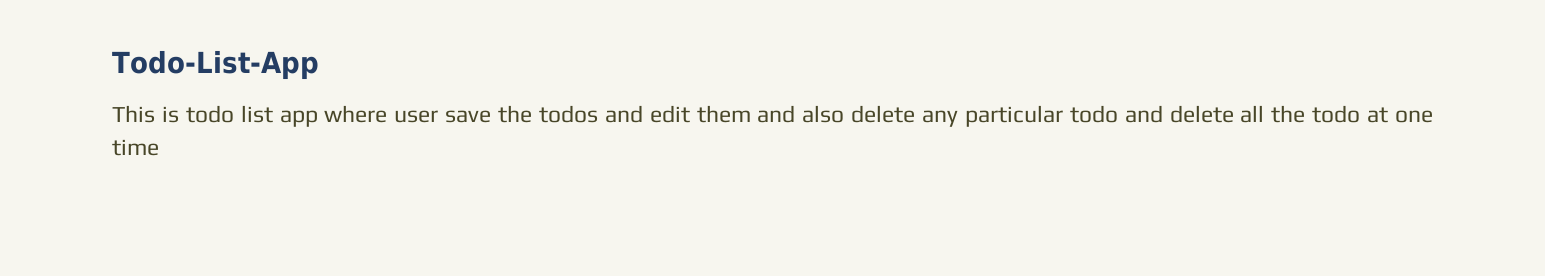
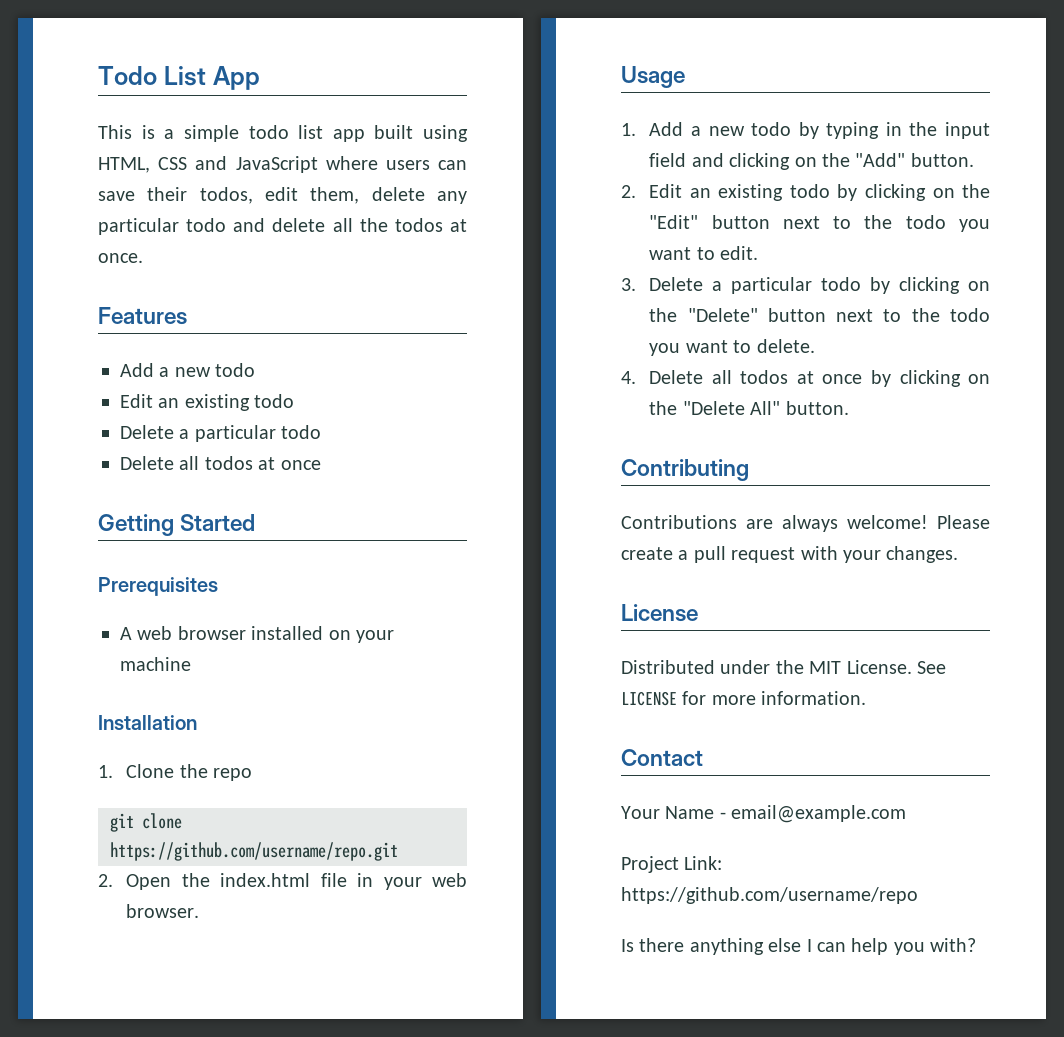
[112,50,319,80] Todo-List-App -> [98,66,260,90] Todo List App
(179, 114) none -> [164,125,239,142] a simple
[324,105,845,123] where user save the todos and edit them and also -> [374,125,468,142] [98,156,468,173] [98,187,360,204] built using HTML, CSS and JavaScript where users can save their todos, edit them,
[1312,105,1434,123] [112,139,159,156] todo at one time -> [394,218,468,232] [98,253,143,263] [98,307,187,325] [120,363,256,377] [120,394,295,411] [120,425,322,442] [120,456,321,470] [98,514,256,536] [98,577,218,596] [120,626,394,643] [120,657,191,671] [98,715,197,730] [98,764,253,781] [110,813,182,832] [110,842,398,861] [98,873,468,890] [126,904,200,918] [621,66,685,88] [621,122,990,139] [649,153,974,170] [621,184,990,201] [649,215,990,232] [649,246,759,260] [621,277,990,294] [649,308,990,322] [649,339,815,356] [621,370,990,387] [649,401,849,415] [621,459,749,481] [621,515,990,532] [621,546,959,563] [621,604,698,622] [621,660,946,674] [621,691,867,706] [621,749,703,766] [621,805,907,823] [621,856,723,873] [621,887,918,904] [621,938,977,955] todos at once. // Features // Add a new todo // Edit an existing todo // Delete a particular todo // Delete all todos at once // Getting Started // Prerequisites // A web browser installed on your machine // Installation // 1. Clone the repo // git clone https://github.com/username/repo.git // 2. Open the index.html file in your web browser. // Usage // 1. Add a new todo by typing in the input field and clicking on the "Add" button. // 2. Edit an existing todo by clicking on the "Edit" button next to the todo you want to edit. // 3. Delete a particular todo by clicking on the "Delete" button next to the todo you want to delete. // 4. Delete all todos at once by clicking on the "Delete All" button. // Contributing // Contributions are always welcome! Please create a pull request with your changes. // License // Distributed under the MIT License. See LICENSE for more information. // Contact // Your Name - email@example.com // Project Link: https://github.com/username/repo // Is there anything else I can help you with?

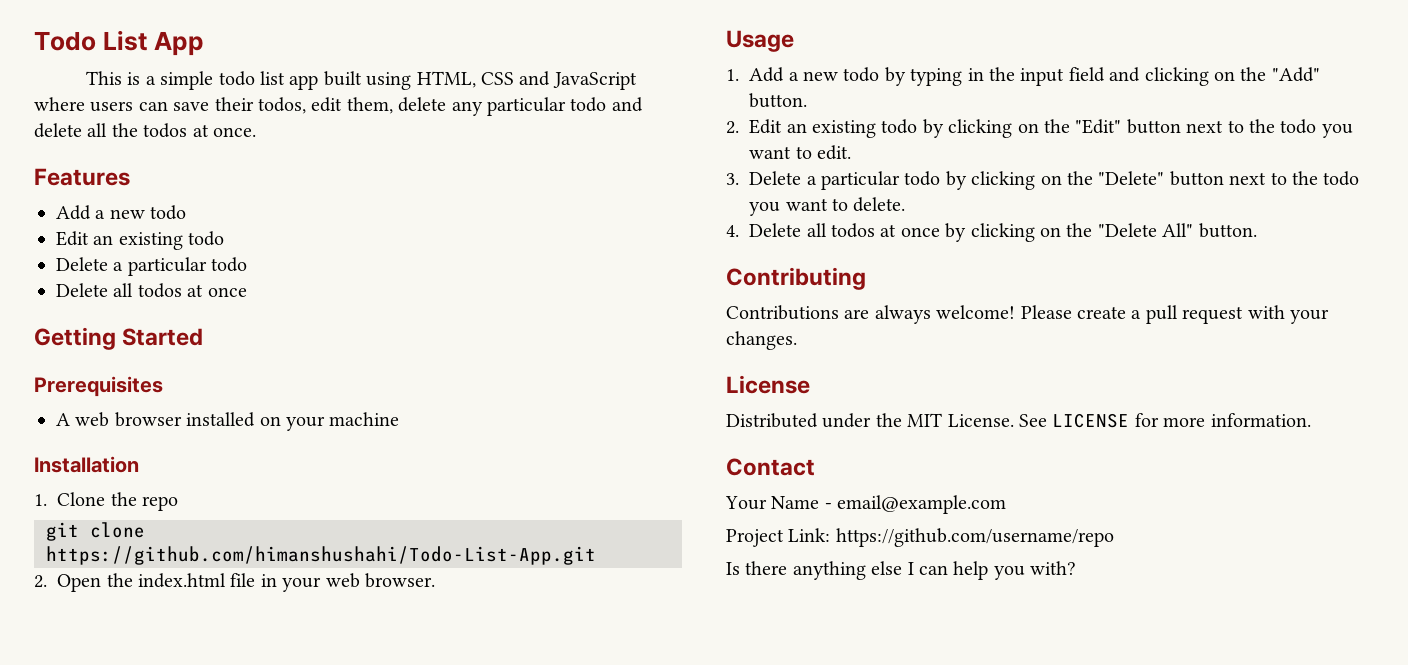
[110,842,398,861] https://github.com/username/repo.git -> [46,546,596,565] https://github.com/himanshushahi/Todo-List-App.git

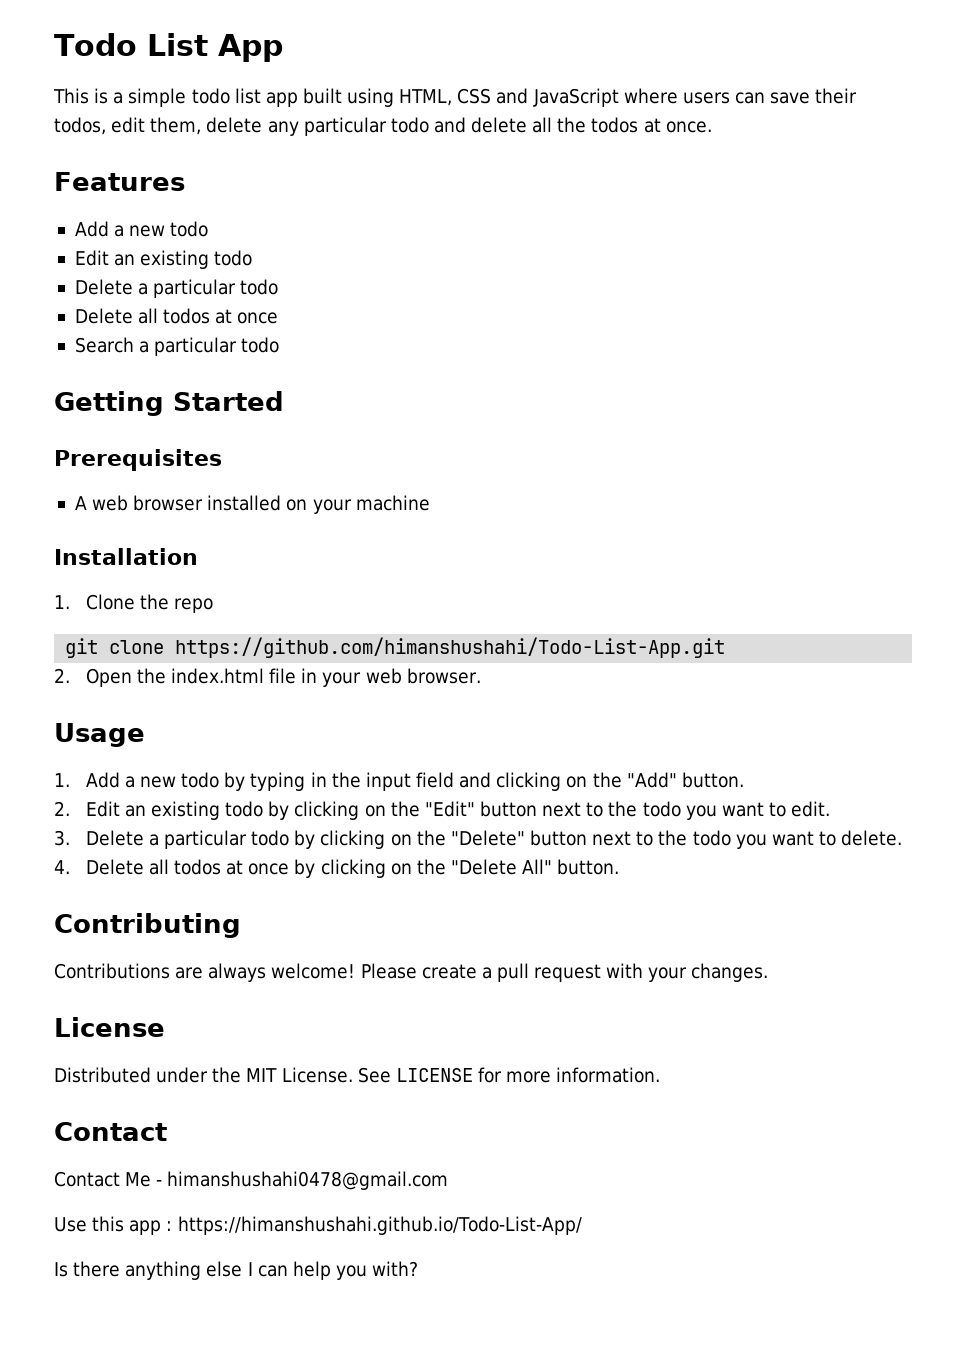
(247, 292) none -> [74,337,280,356] // Search a particular todo
[725,495,1007,514] [726,528,1114,547] Your Name - email@example.com // Project Link: https://github.com/username/repo -> [54,1171,449,1190] [54,1216,583,1235] Contact Me - himanshushahi0478@gmail.com // Use this app : https://himanshushahi.github.io/Todo-List-App/

